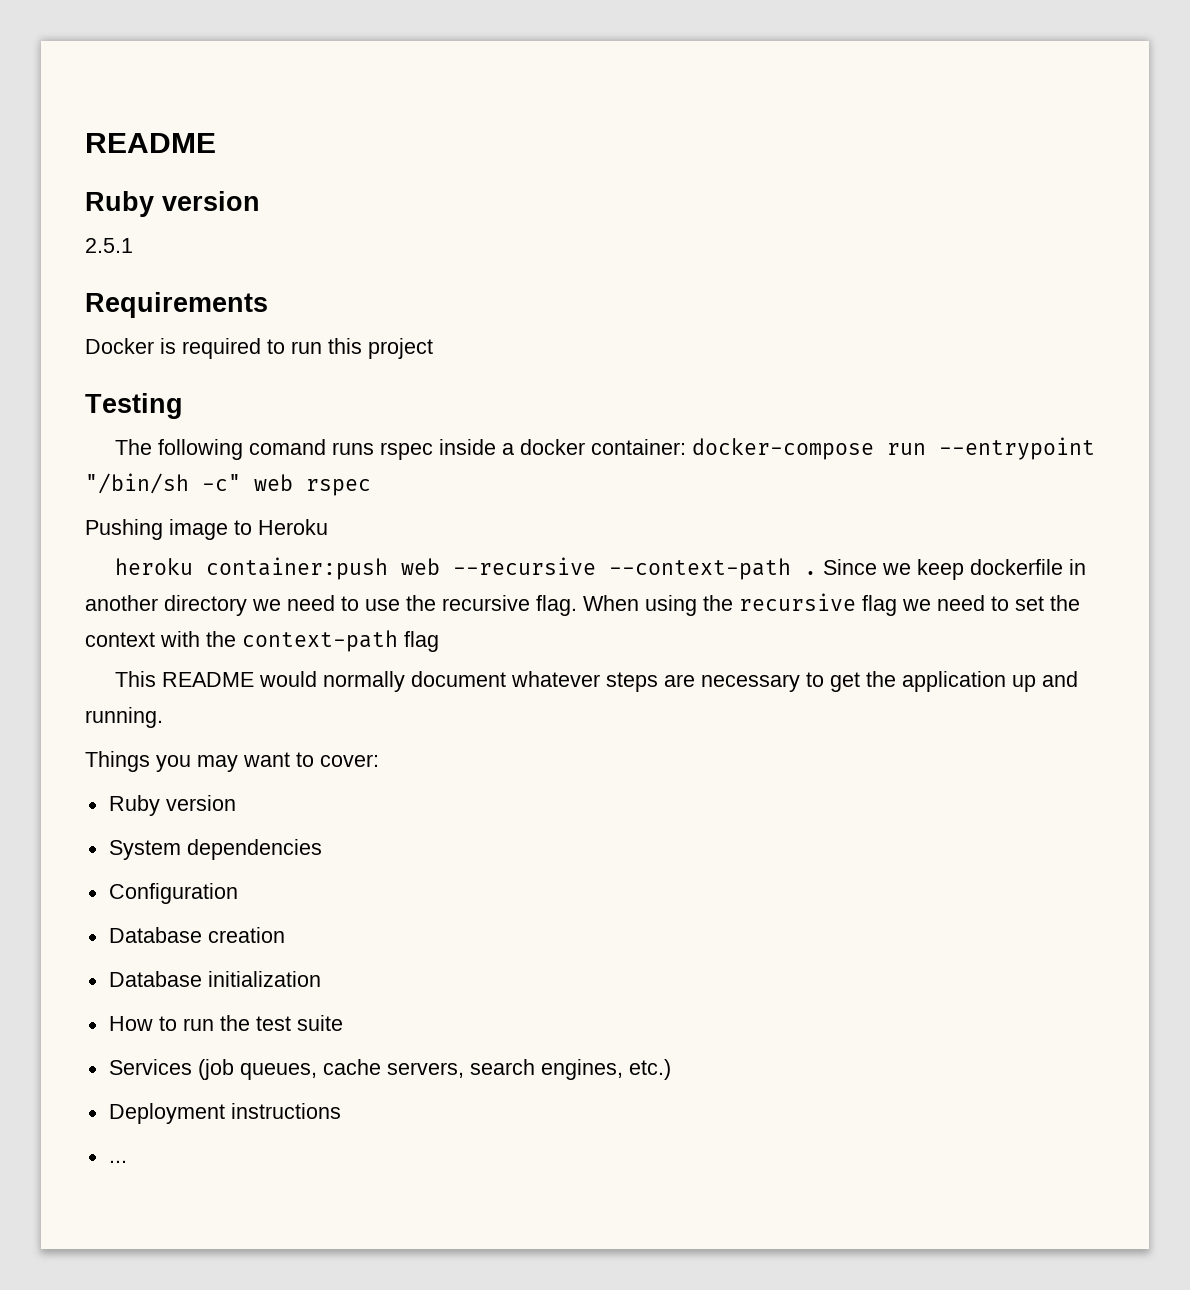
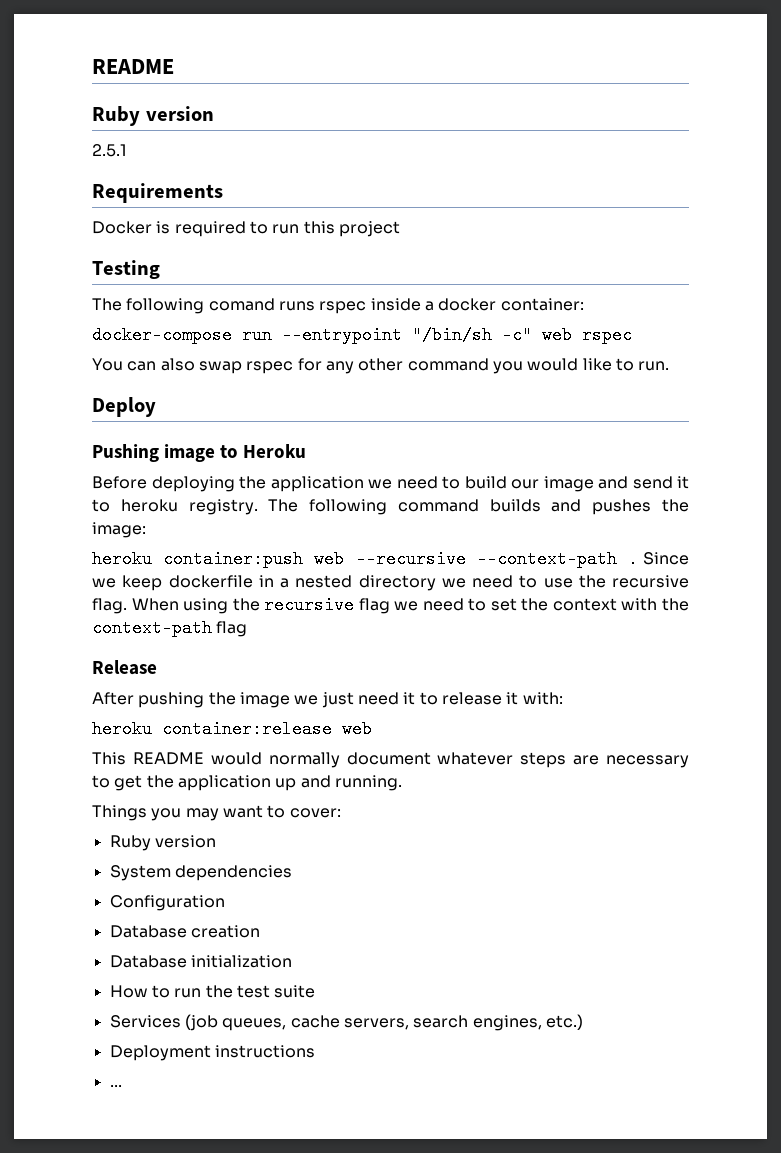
(687, 447) none -> (584, 304) //
[85,519,328,540] Pushing image to Heroku -> [92,358,670,374] [92,397,156,417] [92,444,307,462] [92,476,689,492] [92,499,689,515] [92,522,146,538] You can also swap rspec for any other command you would like to run. // Deploy // Pushing image to Heroku // Before deploying the application we need to build our image and send it to heroku registry. The following command builds and pushes the image:
[85,595,158,611] another -> [280,575,353,588] a nested
(439, 641) none -> [92,660,157,675] [92,692,563,708] [92,720,372,738] // Release // After pushing the image we just need it to release it with: // heroku container:release web

